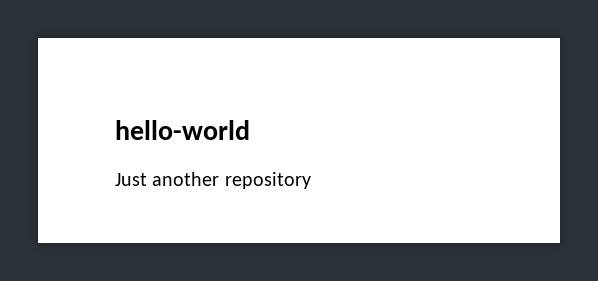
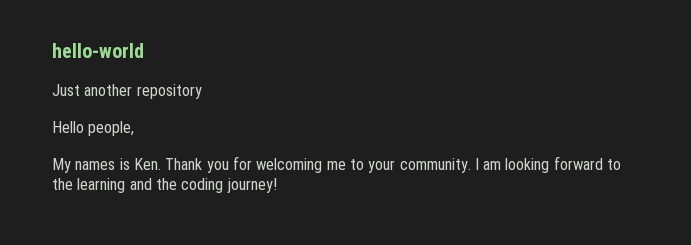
(311, 180) none -> [52,121,135,136] [52,156,622,173] [52,178,277,193] // Hello people, // My names is Ken. Thank you for welcoming me to your community. I am looking forward to the learning and the coding journey!

